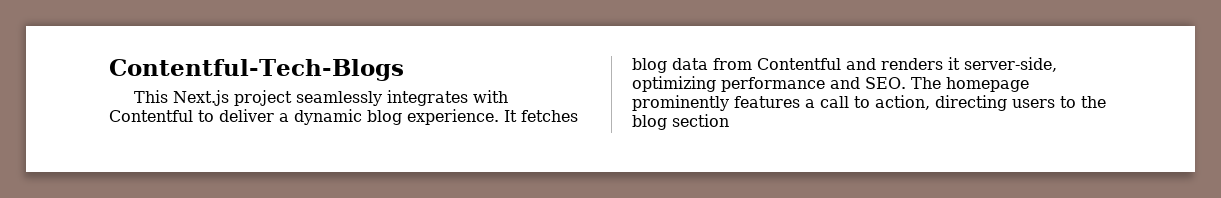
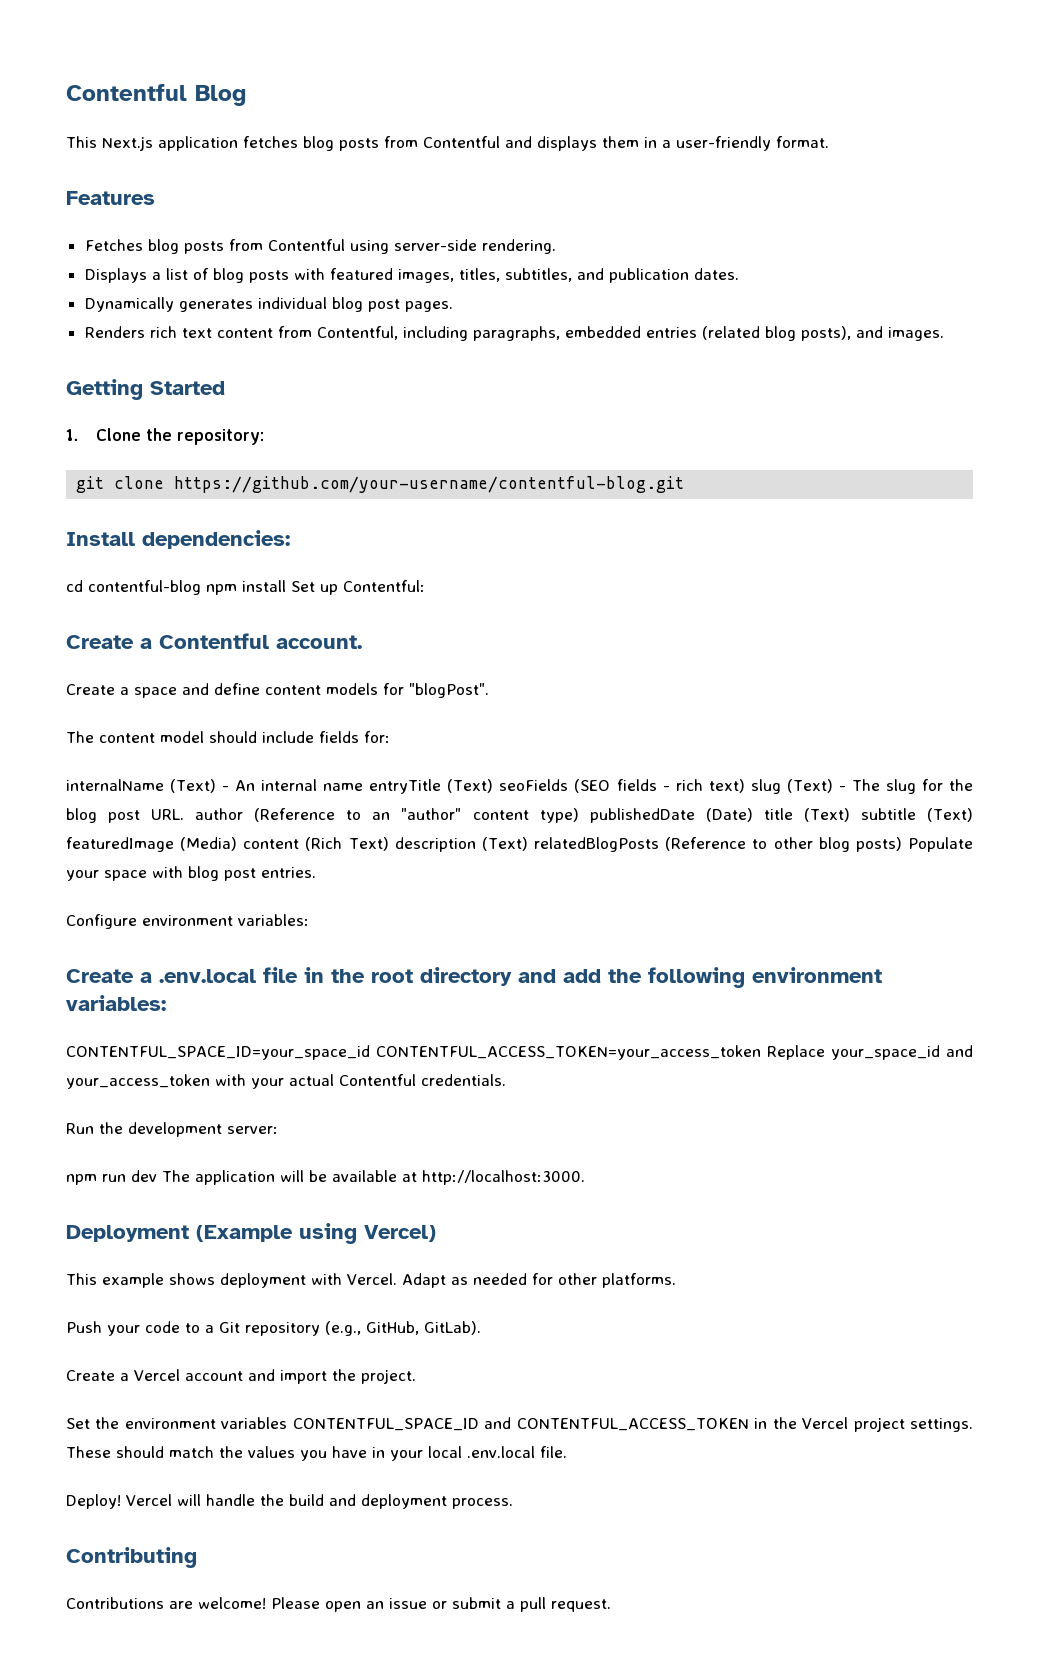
[109,59,404,81] Contentful-Tech-Blogs -> [66,84,246,106] Contentful Blog
[233,90,508,106] [109,109,517,125] project seamlessly integrates with Contentful to deliver a dynamic blog experience. It -> [158,136,238,151] application
[672,58,708,70] data -> [339,138,379,151] posts
[881,57,1057,72] [632,76,1029,92] [632,95,1106,111] [632,114,729,130] renders it server-side, optimizing performance and SEO. The homepage prominently features a call to action, directing users to the blog section -> [537,136,829,151] [66,191,155,205] [84,239,556,254] [84,268,739,283] [84,297,453,312] [84,326,944,341] [66,379,225,400] [66,428,264,445] [76,476,685,493] [66,530,290,549] [66,580,425,595] [66,633,362,649] [66,683,489,698] [66,731,390,743] [66,779,973,794] [66,808,974,823] [66,837,973,852] [66,866,316,881] [66,914,309,929] [66,967,882,988] [66,995,166,1011] [66,1045,973,1060] [66,1074,506,1089] [66,1122,278,1137] [66,1170,585,1185] [66,1223,436,1244] [66,1273,676,1288] [66,1321,481,1336] [66,1369,416,1384] [66,1417,973,1432] [66,1446,567,1461] [66,1494,513,1509] [66,1547,197,1568] [66,1597,611,1612] displays them in a user-friendly format. // Features // Fetches blog posts from Contentful using server-side rendering. // Displays a list of blog posts with featured images, titles, subtitles, and publication dates. // Dynamically generates individual blog post pages. // Renders rich text content from Contentful, including paragraphs, embedded entries (related blog posts), and images. // Getting Started // 1. Clone the repository: // git clone https://github.com/your-username/contentful-blog.git // Install dependencies: // cd contentful-blog npm install Set up Contentful: // Create a Contentful account. // Create a space and define content models for "blogPost". // The content model should include fields for: // internalName (Text) - An internal name entryTitle (Text) seoFields (SEO fields - rich text) slug (Text) - The slug for the blog post URL. author (Reference to an "author" content type) publishedDate (Date) title (Text) subtitle (Text) featuredImage (Media) content (Rich Text) description (Text) relatedBlogPosts (Reference to other blog posts) Populate your space with blog post entries. // Configure environment variables: // Create a .env.local file in the root directory and add the following environment variables: // CONTENTFUL_SPACE_ID=your_space_id CONTENTFUL_ACCESS_TOKEN=your_access_token Replace your_space_id and your_access_token with your actual Contentful credentials. // Run the development server: // npm run dev The application will be available at http://localhost:3000. // Deployment (Example using Vercel) // This example shows deployment with Vercel. Adapt as needed for other platforms. // Push your code to a Git repository (e.g., GitHub, GitLab). // Create a Vercel account and import the project. // Set the environment variables CONTENTFUL_SPACE_ID and CONTENTFUL_ACCESS_TOKEN in the Vercel project settings. These should match the values you have in your local .env.local file. // Deploy! Vercel will handle the build and deployment process. // Contributing // Contributions are welcome! Please open an issue or submit a pull request.

